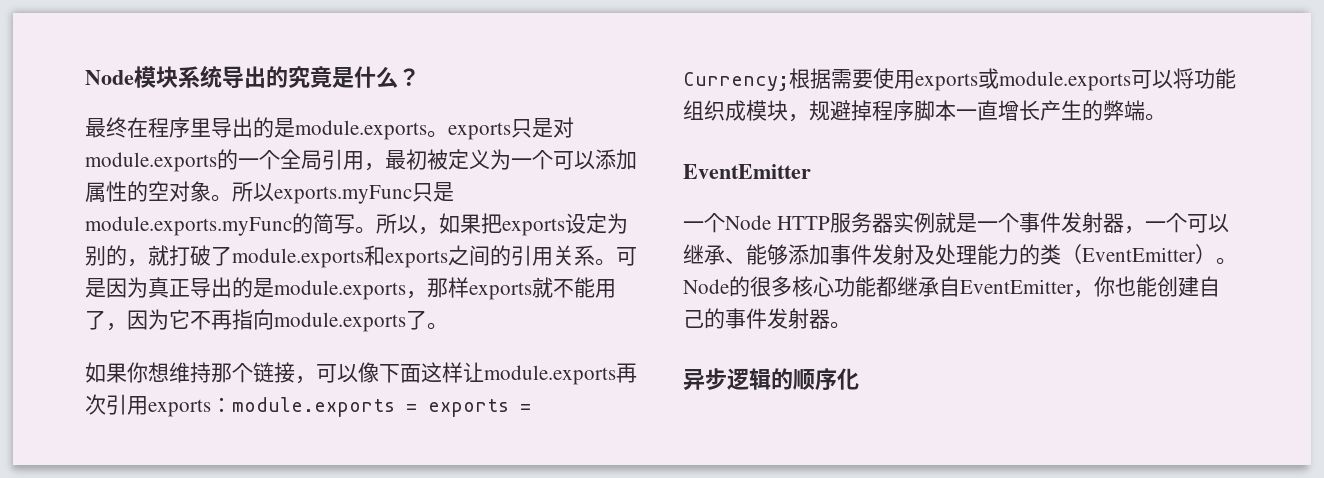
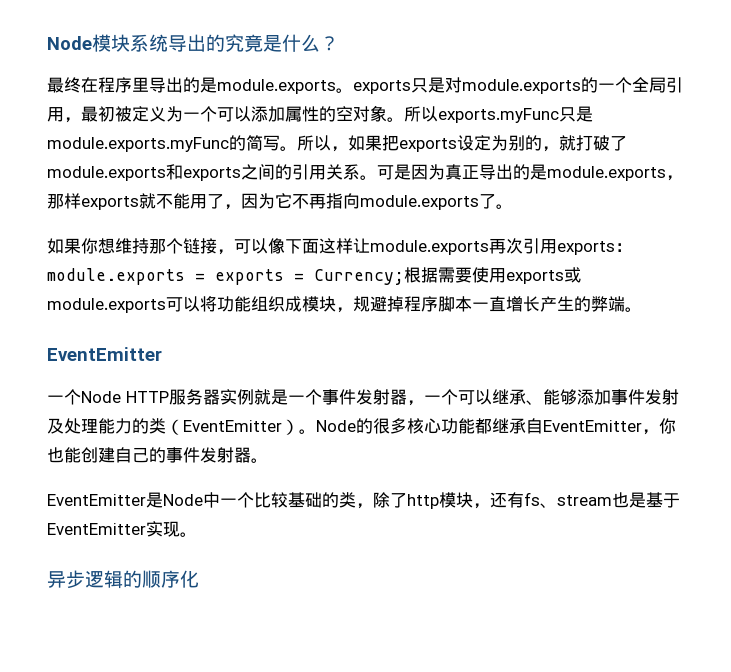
(851, 325) none -> [47,492,680,509] [47,521,197,537] // EventEmitter是Node中一个比较基础的类，除了http模块，还有fs、stream也是基于EventEmitter实现。

